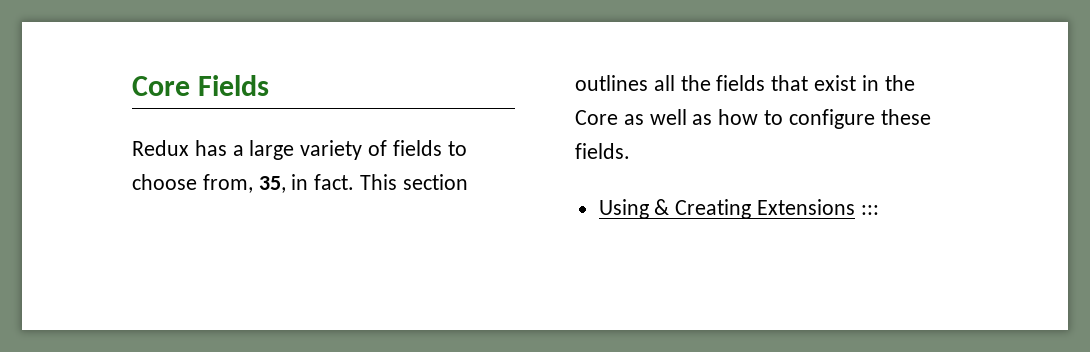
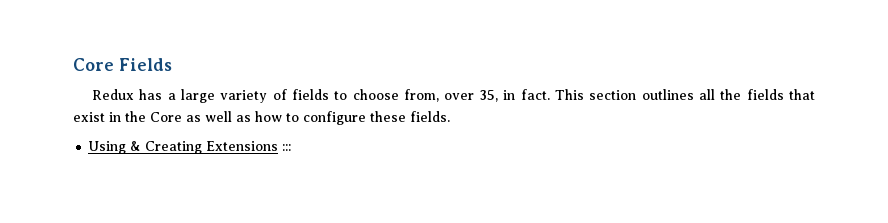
(253, 183) none -> [444,93,475,100] over

